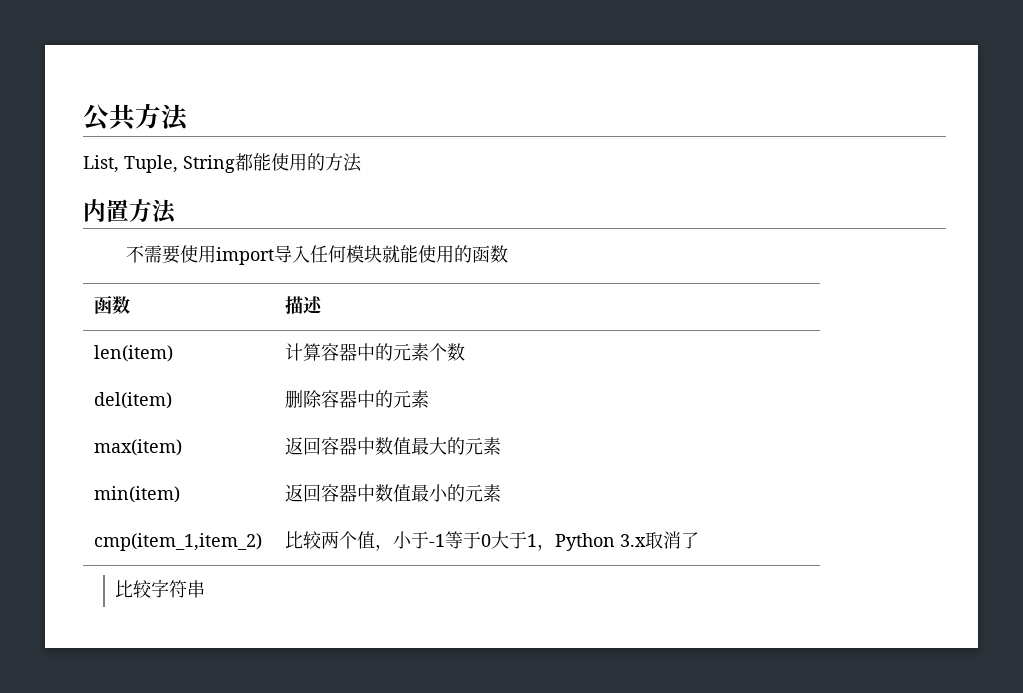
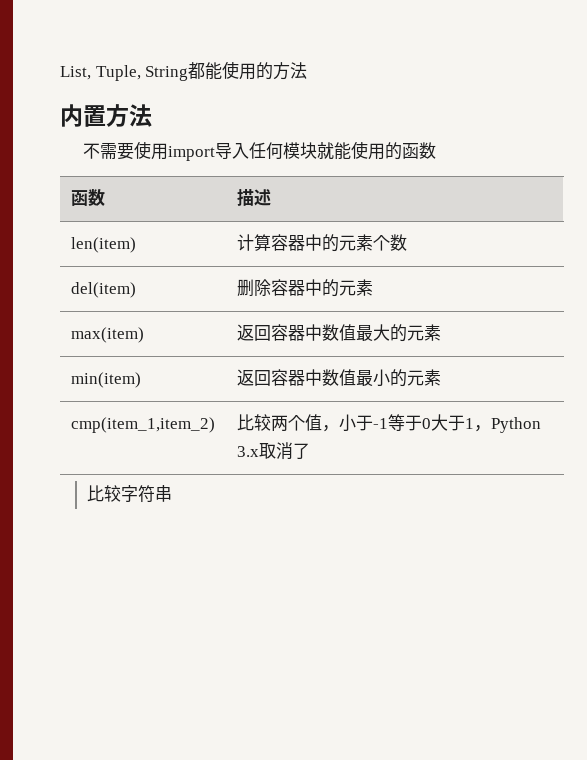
[83,104,189,131] 公共方法 // -> (60, 73) none

